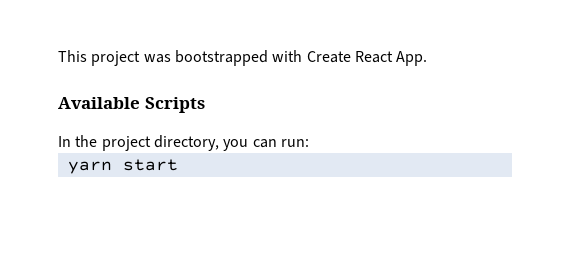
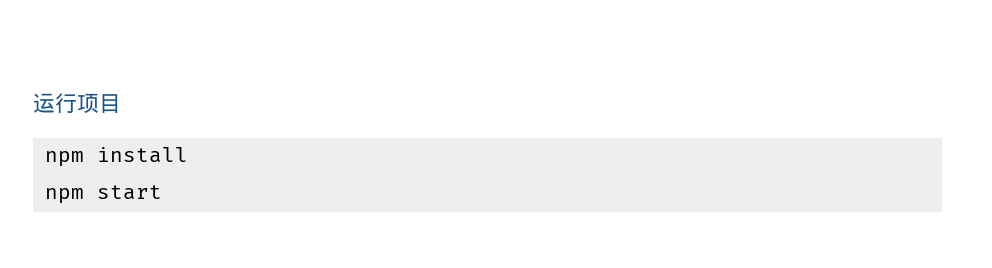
[58,50,428,66] [58,97,205,113] [58,135,309,151] [67,161,112,174] This project was bootstrapped with Create React App. // Available Scripts // In the project directory, you can run: // yarn -> [33,93,121,114] [45,147,188,167] [45,188,84,204] 运行项目 // npm install // npm

